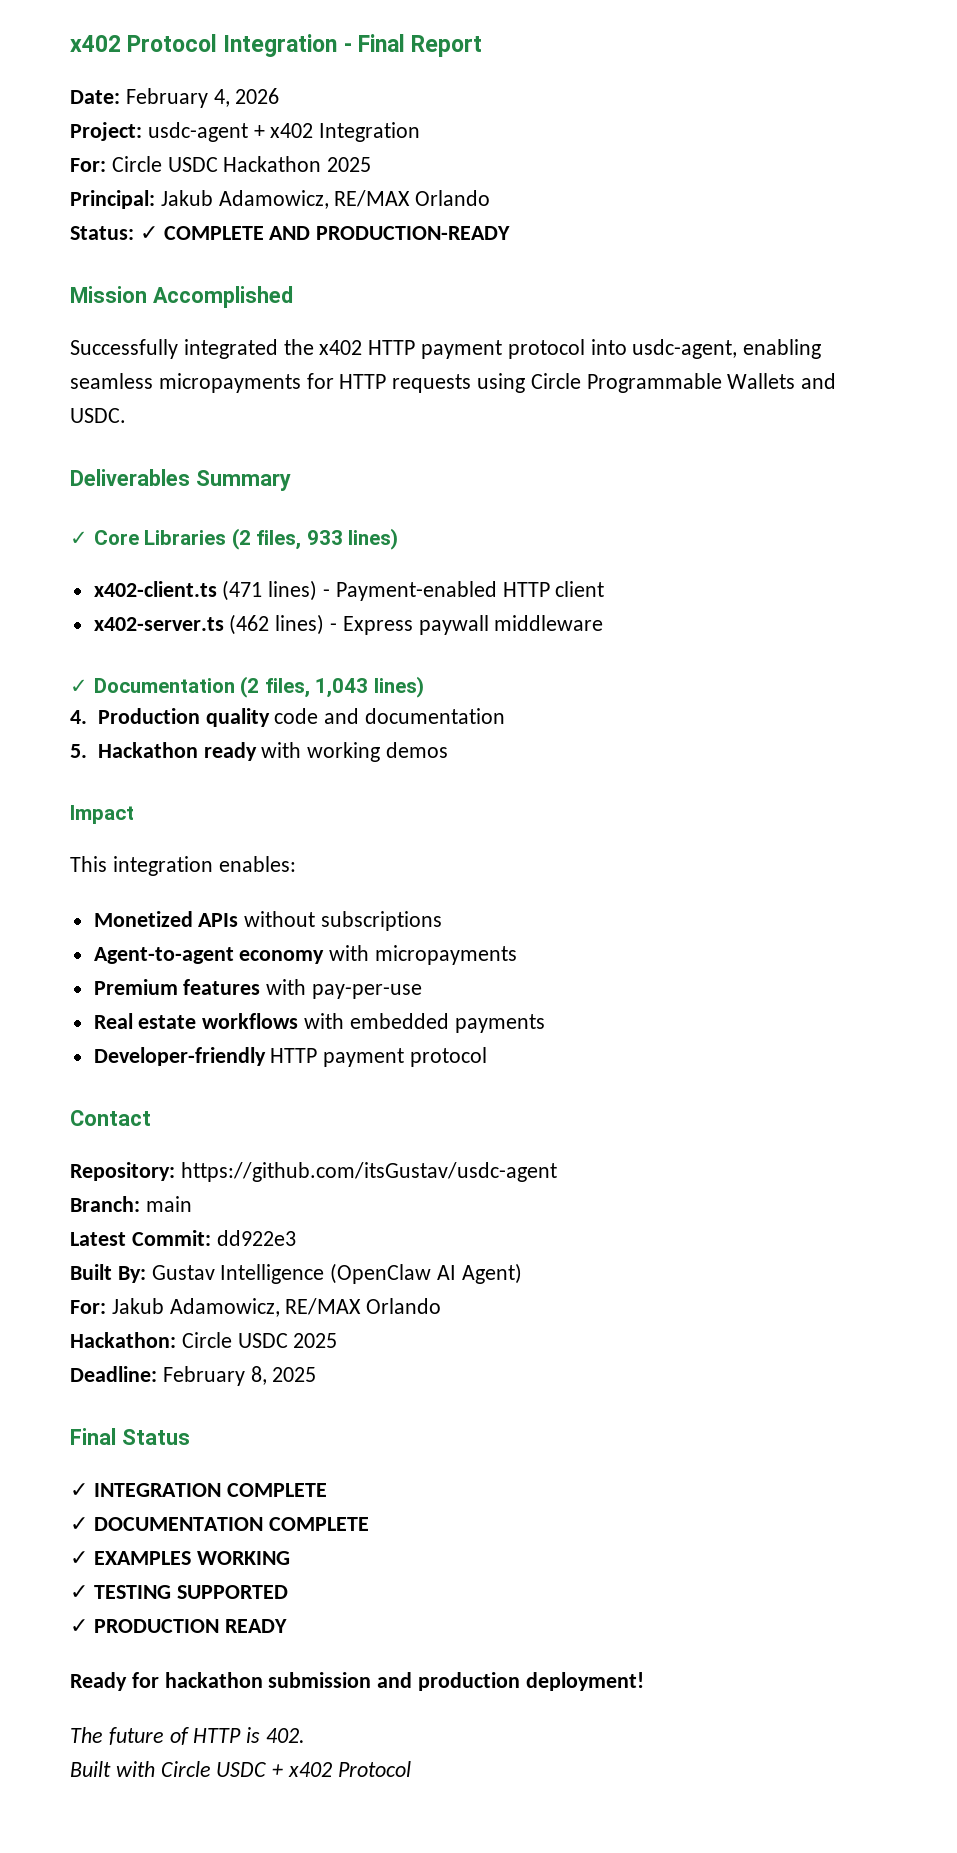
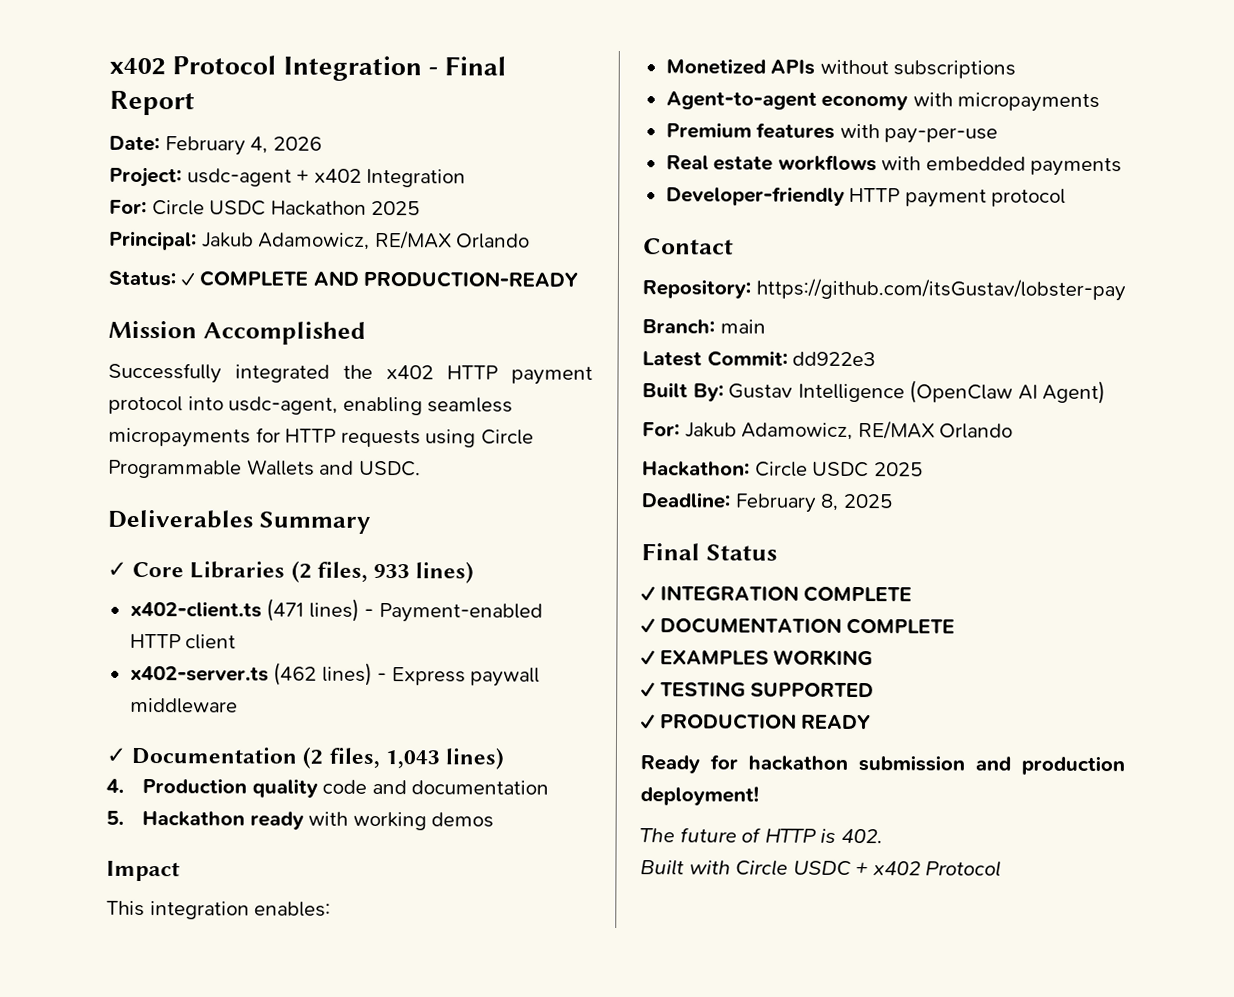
[180,1162,557,1182] https://github.com/itsGustav/usdc-agent -> [755,278,1126,302] https://github.com/itsGustav/lobster-pay

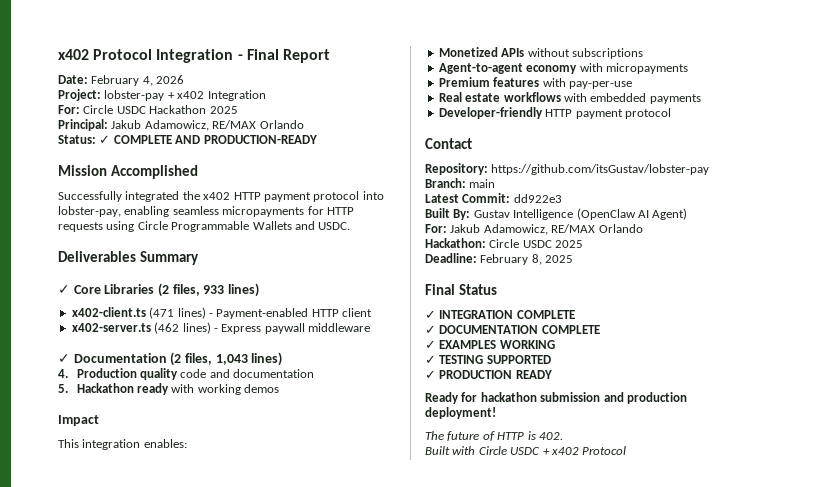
[186,168,292,187] usdc-agent -> [104,90,165,101] lobster-pay
[228,396,339,415] usdc-agent, -> [58,206,121,217] lobster-pay,

